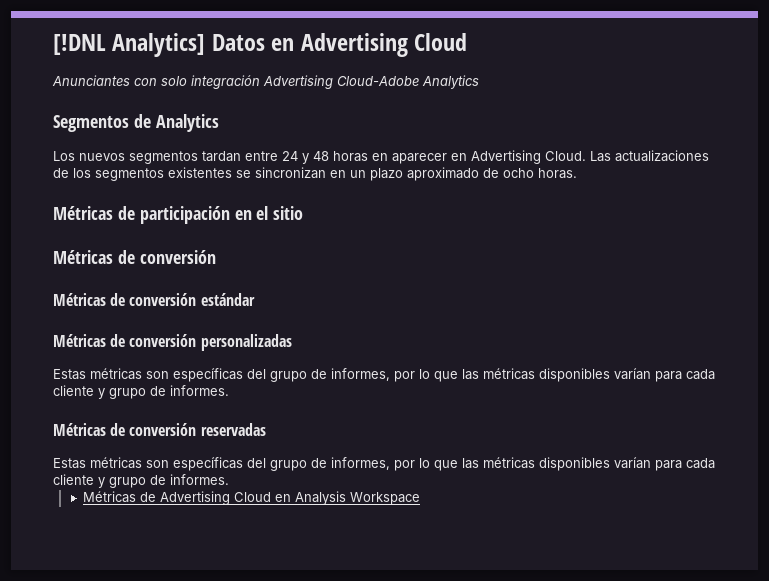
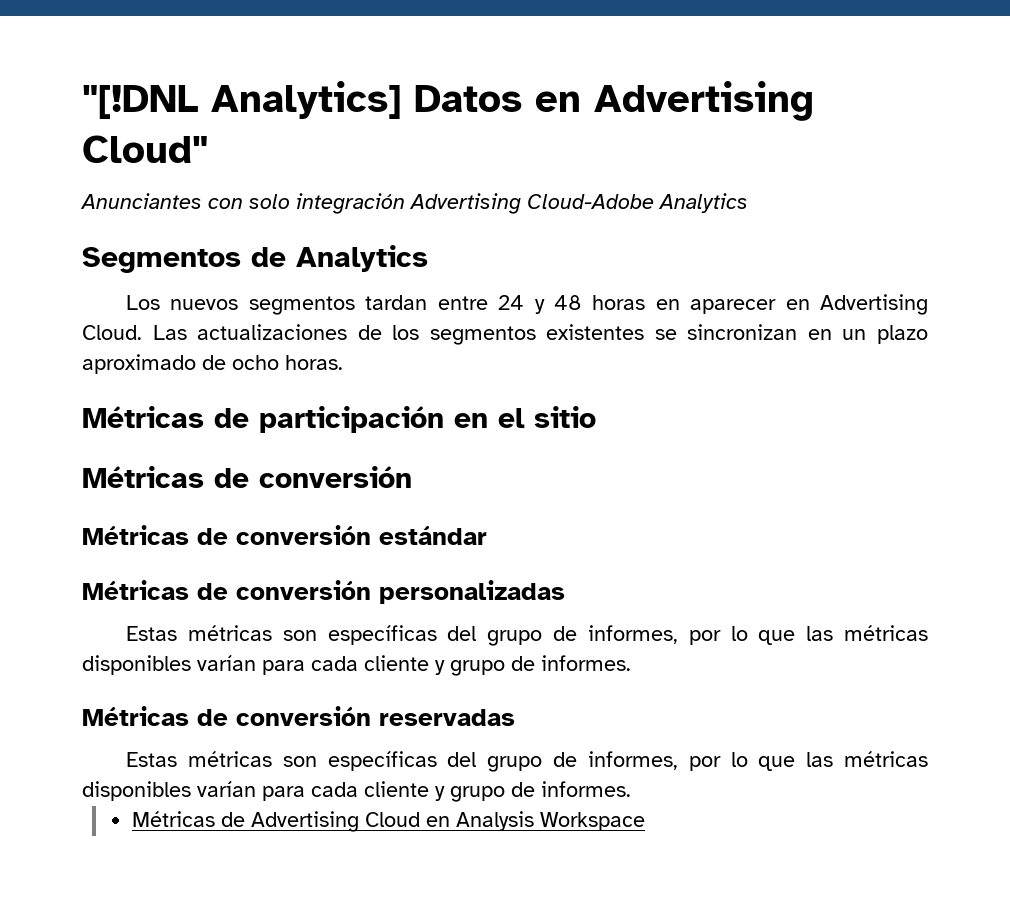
[53,34,106,55] [!DNL -> [82,85,198,119] "[!DNL
[414,33,468,51] Cloud -> [82,135,208,163] Cloud"

